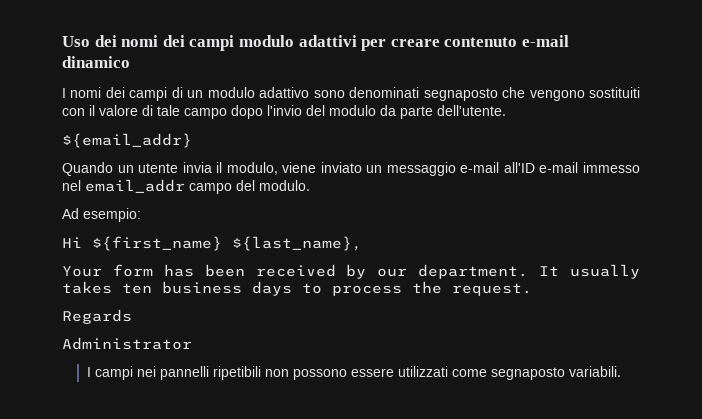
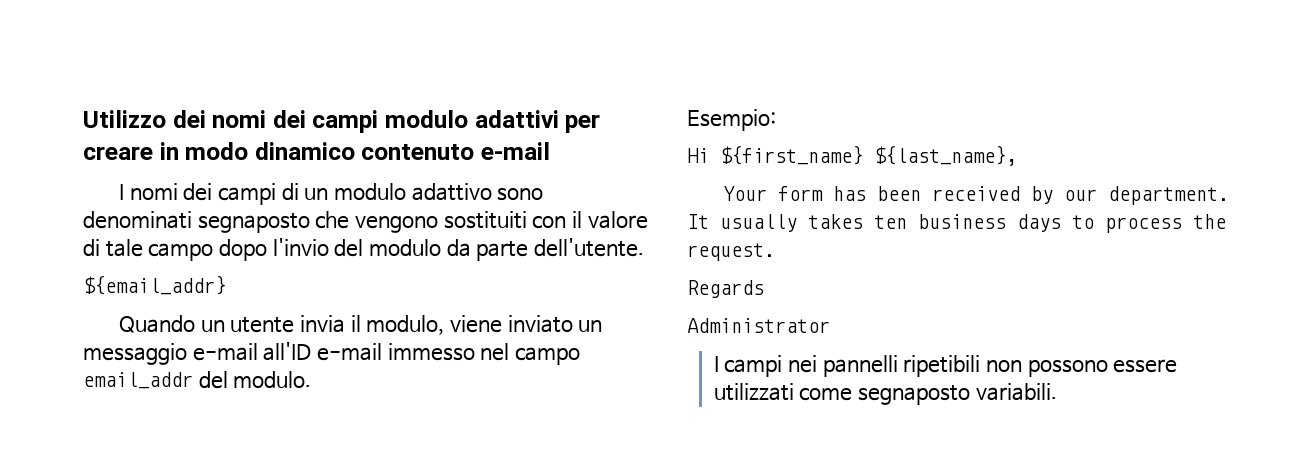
[62,36,90,47] Uso -> [83,110,166,128] Utilizzo
(440, 43) none -> [159,142,355,160] in modo dinamico
[62,56,130,68] dinamico -> (551, 151) none
[85,179,232,194] email_addr campo -> [515,347,581,365] [83,372,193,389] campo email_addr
[62,208,141,222] Ad esempio: -> [687,109,776,131] Esempio:

